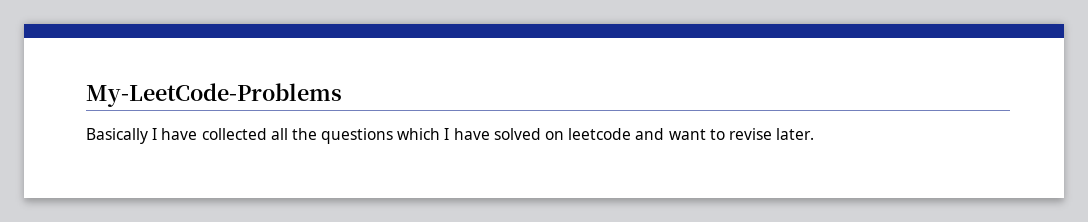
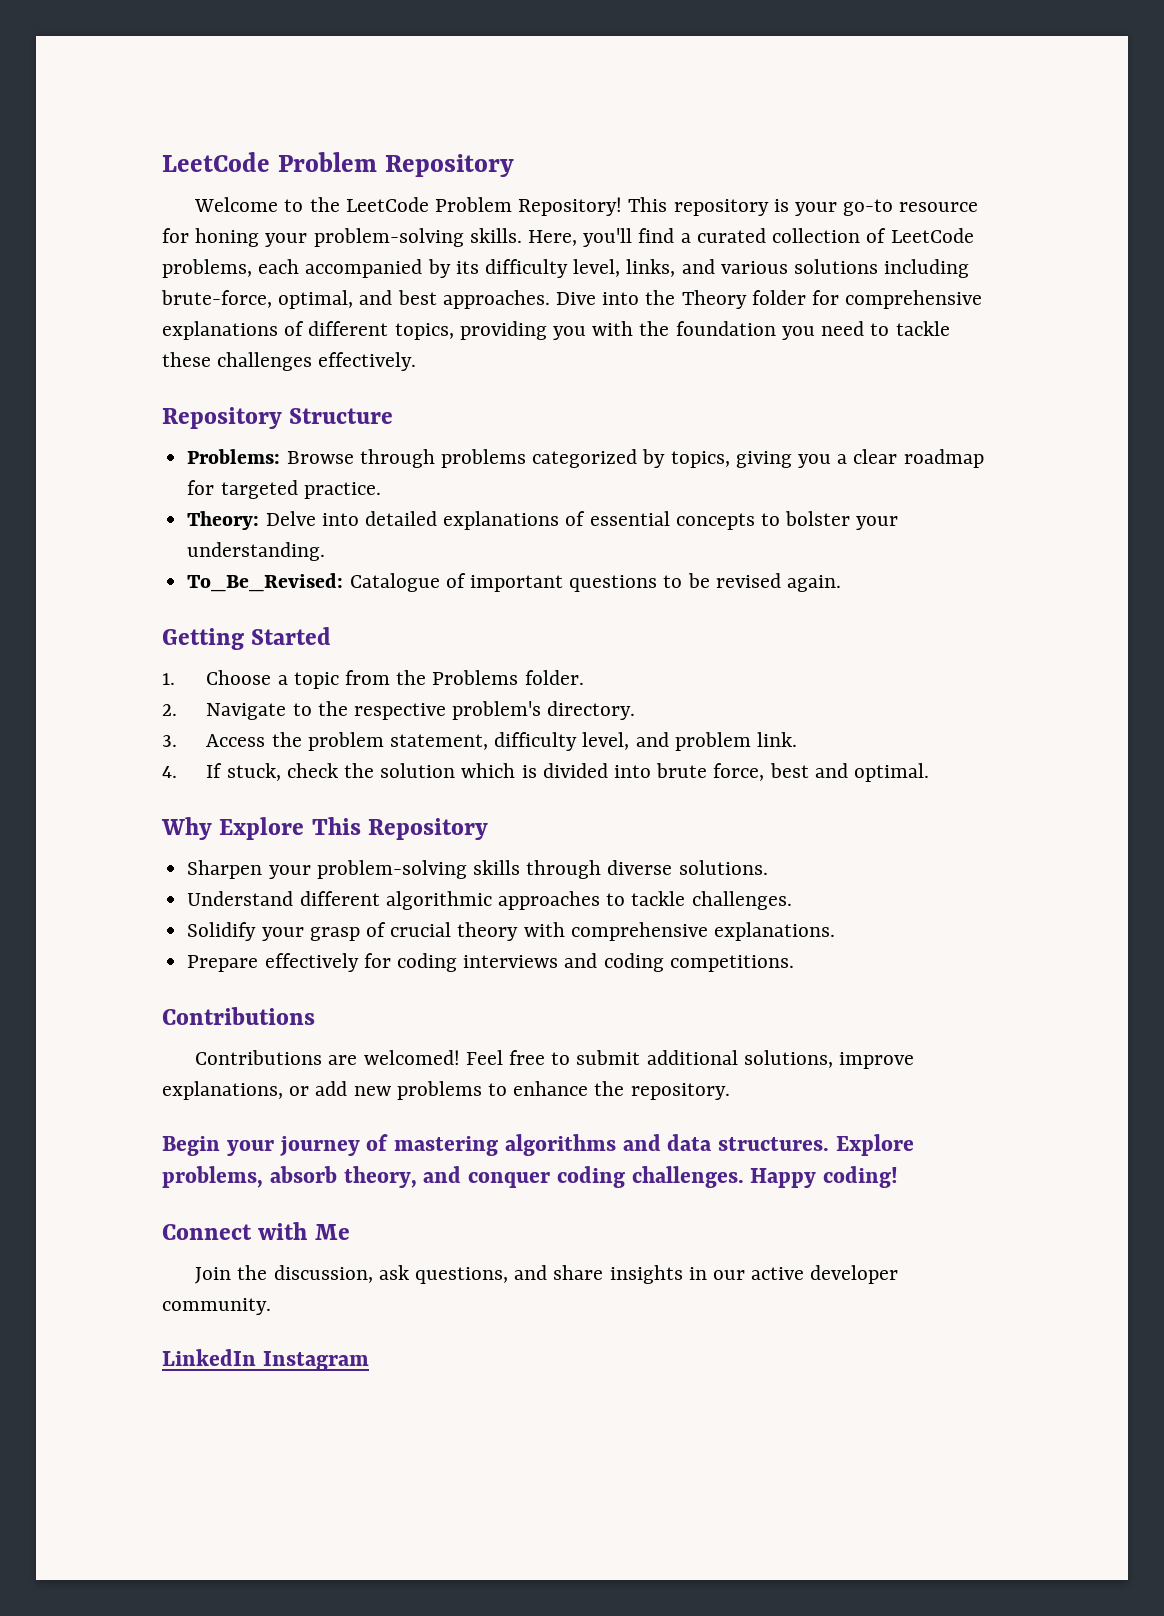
[86,83,342,107] [86,128,815,144] My-LeetCode-Problems // Basically I have collected all the questions which I have solved on leetcode and want to revise later. -> [162,152,514,177] [194,197,979,216] [162,228,974,247] [162,259,970,278] [161,290,983,309] [162,321,950,340] [162,352,417,371] [162,407,394,429] [187,449,984,468] [187,480,381,499] [187,511,899,530] [187,542,326,561] [187,573,841,592] [162,627,332,650] [162,670,584,689] [162,701,636,720] [162,732,798,751] [162,763,930,782] [161,817,488,840] [187,860,768,879] [187,891,792,910] [187,922,835,941] [187,953,794,972] [162,1007,315,1025] [195,1050,914,1069] [162,1081,730,1100] [162,1134,914,1156] [162,1166,898,1188] [162,1222,350,1240] [195,1265,899,1284] [162,1298,271,1315] [162,1349,369,1371] LeetCode Problem Repository // Welcome to the LeetCode Problem Repository! This repository is your go-to resource for honing your problem-solving skills. Here, you'll find a curated collection of LeetCode problems, each accompanied by its difficulty level, links, and various solutions including brute-force, optimal, and best approaches. Dive into the Theory folder for comprehensive explanations of different topics, providing you with the foundation you need to tackle these challenges effectively. // Repository Structure // Problems: Browse through problems categorized by topics, giving you a clear roadmap for targeted practice. // Theory: Delve into detailed explanations of essential concepts to bolster your understanding. // To_Be_Revised: Catalogue of important questions to be revised again. // Getting Started // 1. Choose a topic from the Problems folder. // 2. Navigate to the respective problem's directory. // 3. Access the problem statement, difficulty level, and problem link. // 4. If stuck, check the solution which is divided into brute force, best and optimal. // Why Explore This Repository // Sharpen your problem-solving skills through diverse solutions. // Understand different algorithmic approaches to tackle challenges. // Solidify your grasp of crucial theory with comprehensive explanations. // Prepare effectively for coding interviews and coding competitions. // Contributions // Contributions are welcomed! Feel free to submit additional solutions, improve explanations, or add new problems to enhance the repository. // Begin your journey of mastering algorithms and data structures. Explore problems, absorb theory, and conquer coding challenges. Happy coding! // Connect with Me // Join the discussion, ask questions, and share insights in our active developer community. // LinkedIn Instagram

